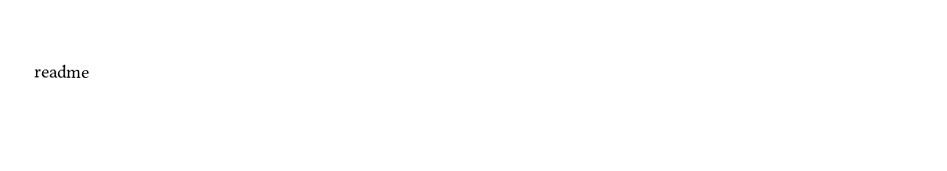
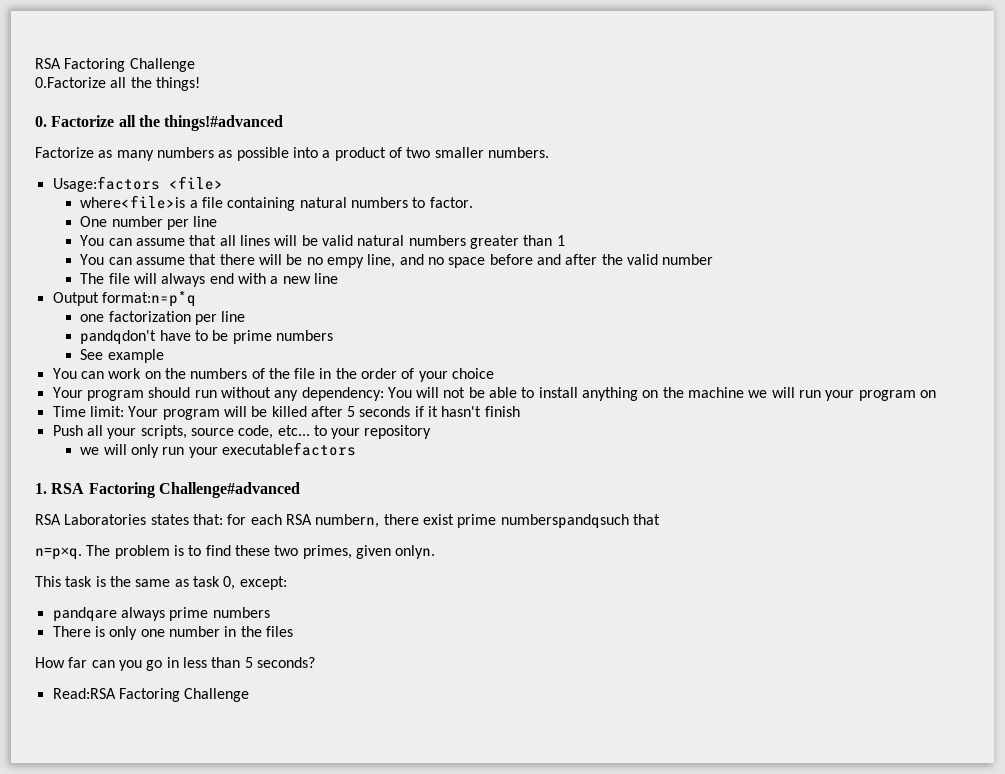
[34,64,90,80] readme -> [35,58,195,72] [35,77,200,91] [35,115,284,131] [35,147,549,161] [52,176,223,192] [80,195,473,211] [80,216,218,230] [80,235,565,249] [80,254,714,268] [80,273,338,287] [52,291,196,307] [80,311,246,325] [80,330,334,345] [80,349,164,363] [52,368,495,382] [52,387,936,401] [52,406,520,420] [52,425,432,439] [80,442,357,458] [35,482,300,498] [35,514,660,529] [35,545,436,560] [35,576,287,590] [52,607,270,622] [52,626,293,640] [35,657,315,671] [52,688,250,702] RSA Factoring Challenge // 0.Factorize all the things! // 0. Factorize all the things!#advanced // Factorize as many numbers as possible into a product of two smaller numbers. // Usage:factors <file> // where<file>is a file containing natural numbers to factor. // One number per line // You can assume that all lines will be valid natural numbers greater than 1 // You can assume that there will be no empy line, and no space before and after the valid number // The file will always end with a new line // Output format:n=p*q // one factorization per line // pandqdon't have to be prime numbers // See example // You can work on the numbers of the file in the order of your choice // Your program should run without any dependency: You will not be able to install anything on the machine we will run your program on // Time limit: Your program will be killed after 5 seconds if it hasn't finish // Push all your scripts, source code, etc... to your repository // we will only run your executablefactors // 1. RSA Factoring Challenge#advanced // RSA Laboratories states that: for each RSA numbern, there exist prime numberspandqsuch that // n=p×q. The problem is to find these two primes, given onlyn. // This task is the same as task 0, except: // pandqare always prime numbers // There is only one number in the files // How far can you go in less than 5 seconds? // Read:RSA Factoring Challenge

